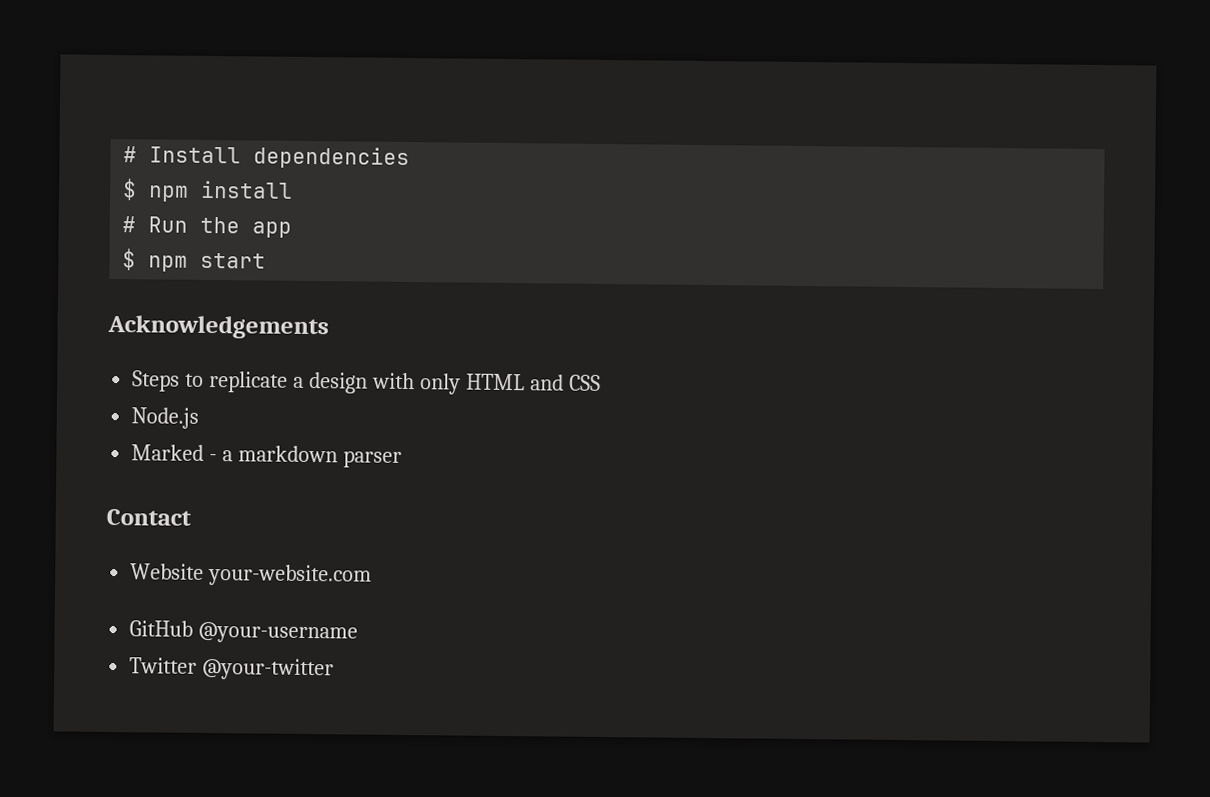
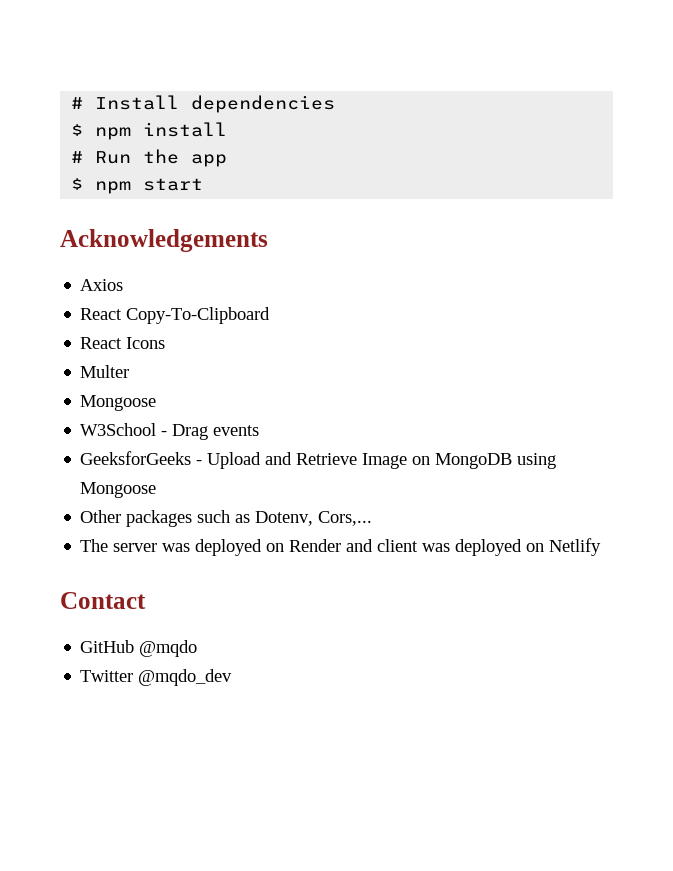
[132,370,601,395] [131,407,200,429] [131,444,402,468] Steps to replicate a design with only HTML and CSS // Node.js // Marked - a markdown parser -> [80,279,124,291] [80,307,271,324] [80,337,166,349] [80,365,130,378] [80,395,157,411] [80,423,260,440] [80,451,557,469] [80,482,157,498] [80,510,373,527] [80,538,602,556] Axios // React Copy-To-Clipboard // React Icons // Multer // Mongoose // W3School - Drag events // GeeksforGeeks - Upload and Retrieve Image on MongoDB using Mongoose // Other packages such as Dotenv, Cors,... // The server was deployed on Render and client was deployed on Netlify
[130,563,373,587] // Website your-website.com -> (146, 600) none
[198,621,359,644] @your-username -> [139,640,198,657] @mqdo
[202,657,335,681] @your-twitter -> [138,669,233,686] @mqdo_dev

